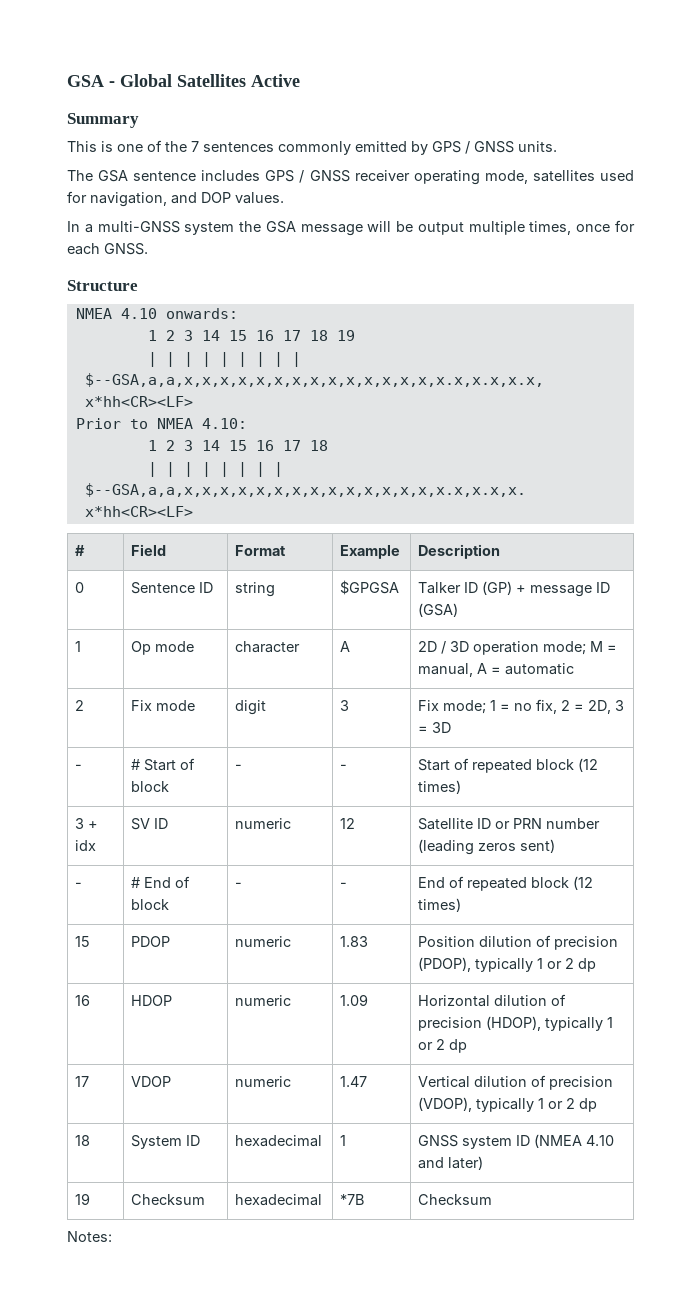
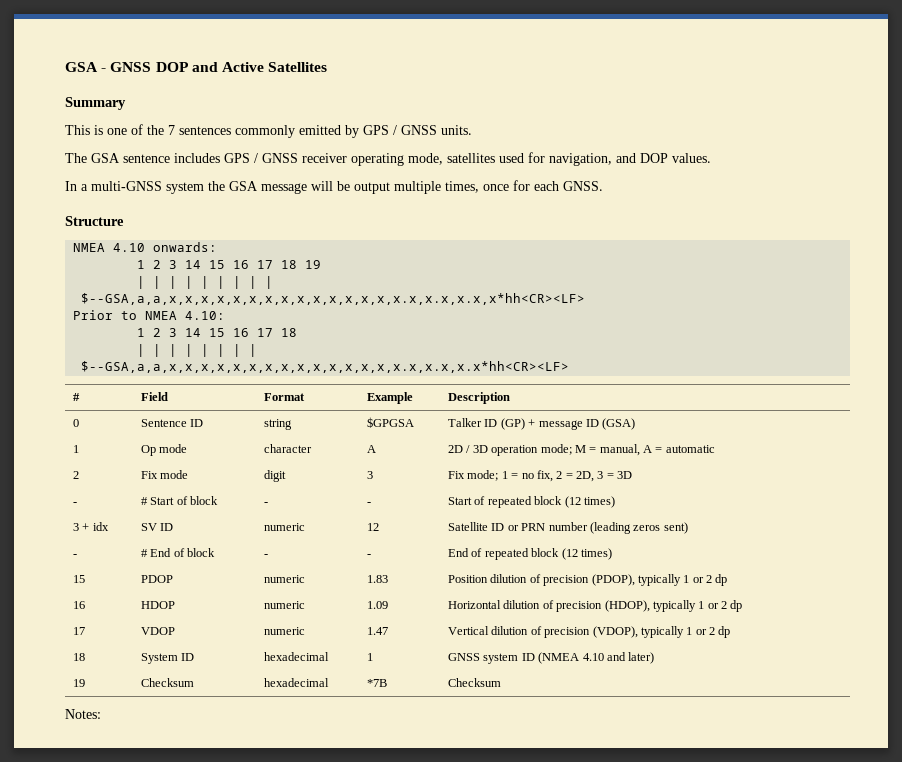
[120,74,172,87] Global -> [110,62,264,72] GNSS DOP and Active
[251,74,300,87] Active -> (328, 67) none

